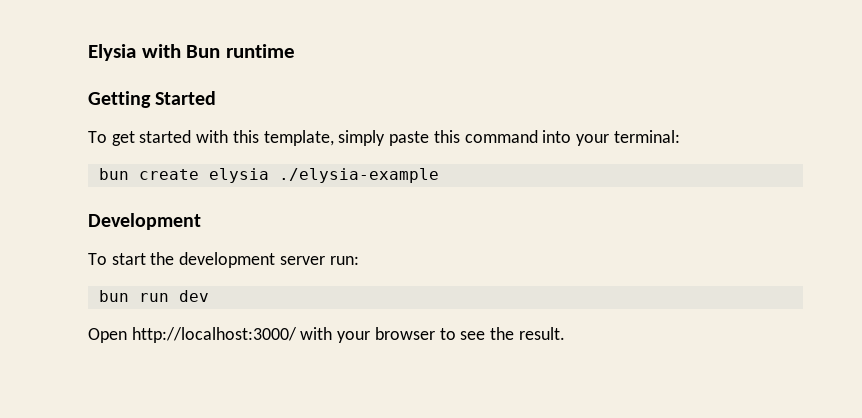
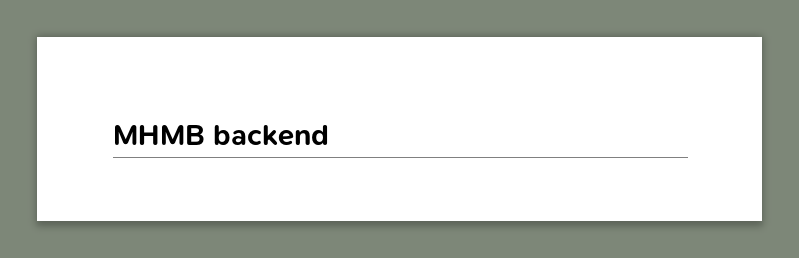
[88,44,295,61] [88,91,217,108] [88,130,680,146] [98,168,439,183] [88,213,201,230] [88,252,359,268] [98,290,209,302] [88,327,565,343] Elysia with Bun runtime // Getting Started // To get started with this template, simply paste this command into your terminal: // bun create elysia ./elysia-example // Development // To start the development server run: // bun run dev // Open http://localhost:3000/ with your browser to see the result. -> [113,125,329,146] MHMB backend

